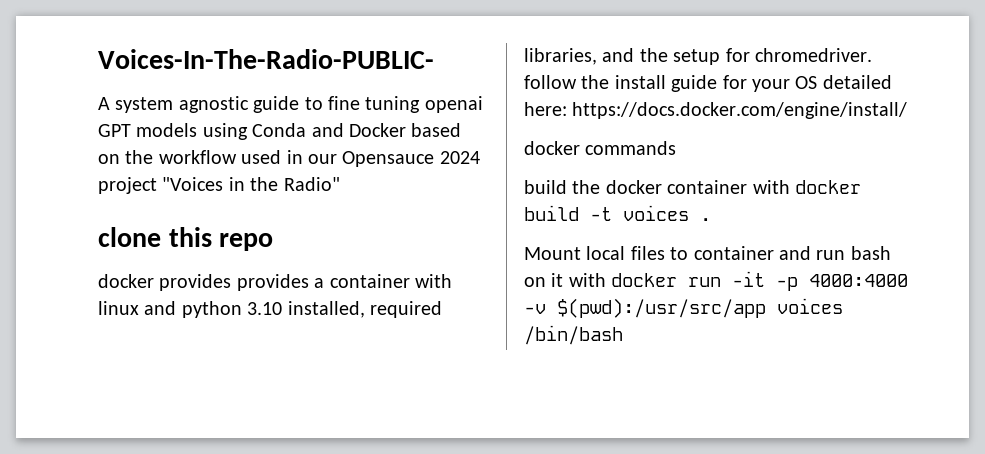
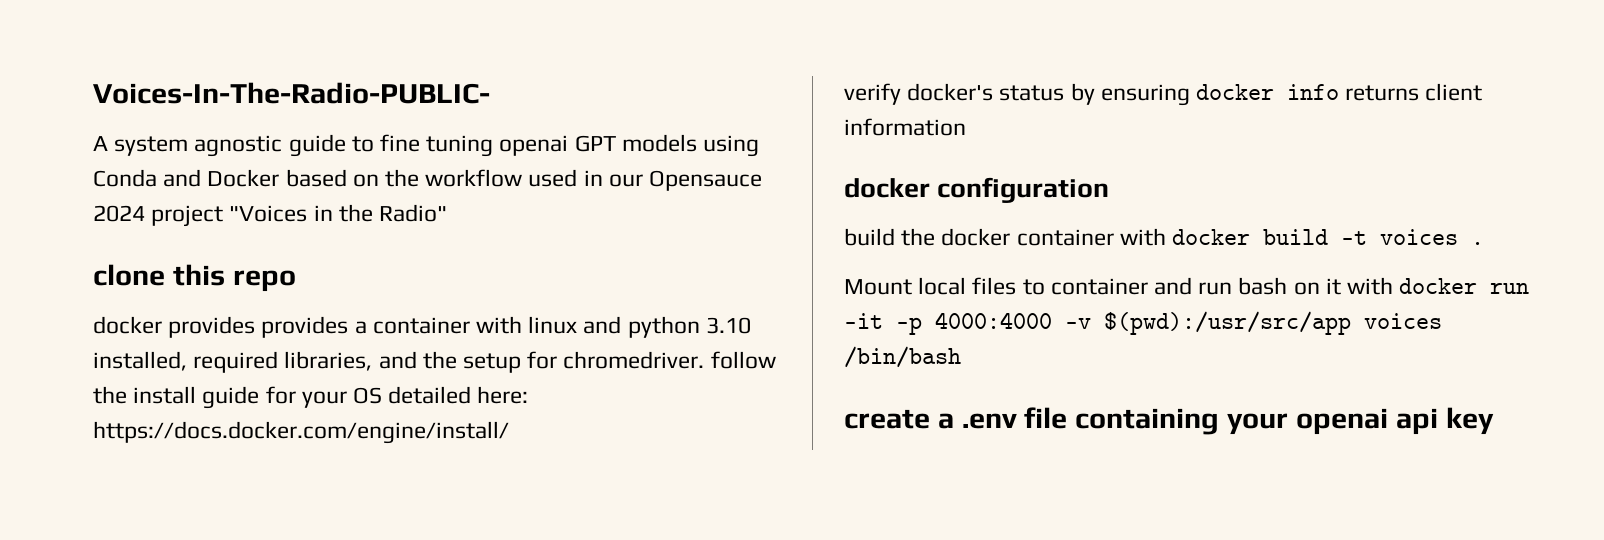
[524,141,677,155] docker commands -> [844,83,1483,106] [844,118,966,136] [844,177,1110,203] verify docker's status by ensuring docker info returns client information // docker configuration
(623, 335) none -> [844,407,1494,435] // create a .env file containing your openai api key

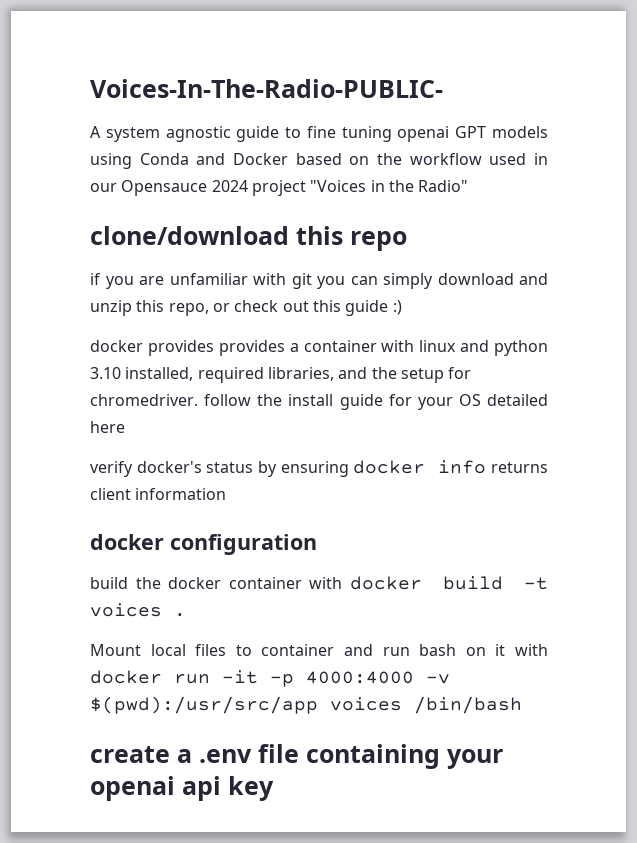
[93,264,165,286] clone -> [90,226,289,245] clone/download
(296, 281) none -> [90,273,548,289] [90,300,402,316] // if you are unfamiliar with git you can simply download and unzip this repo, or check out this guide :)
[477,386,529,404] [93,421,509,444] here: https://docs.docker.com/engine/install/ -> [90,421,125,433] here

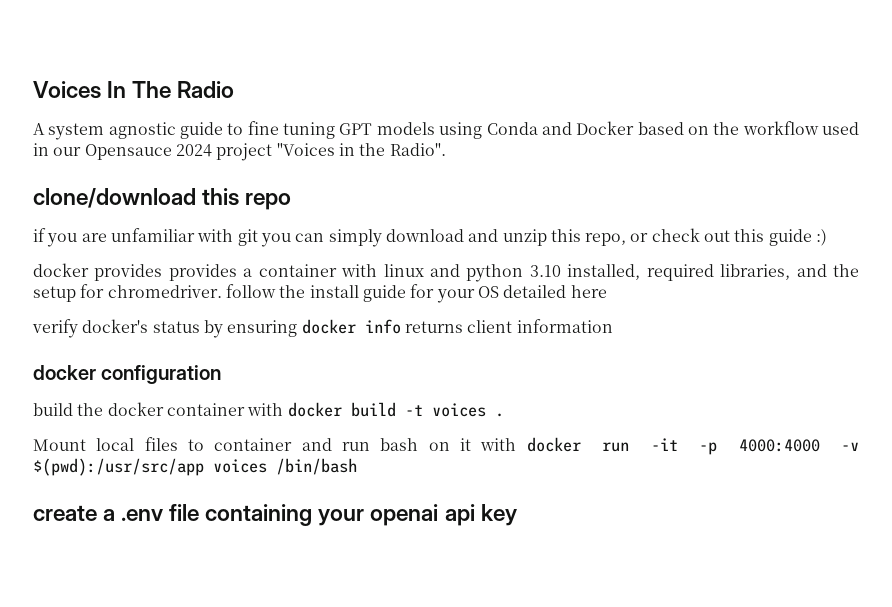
[90,79,443,98] Voices-In-The-Radio-PUBLIC- -> [33,81,235,99] Voices In The Radio
[397,126,450,142] openai -> (336, 130) none
[418,180,469,192] Radio" -> [389,143,446,156] Radio".

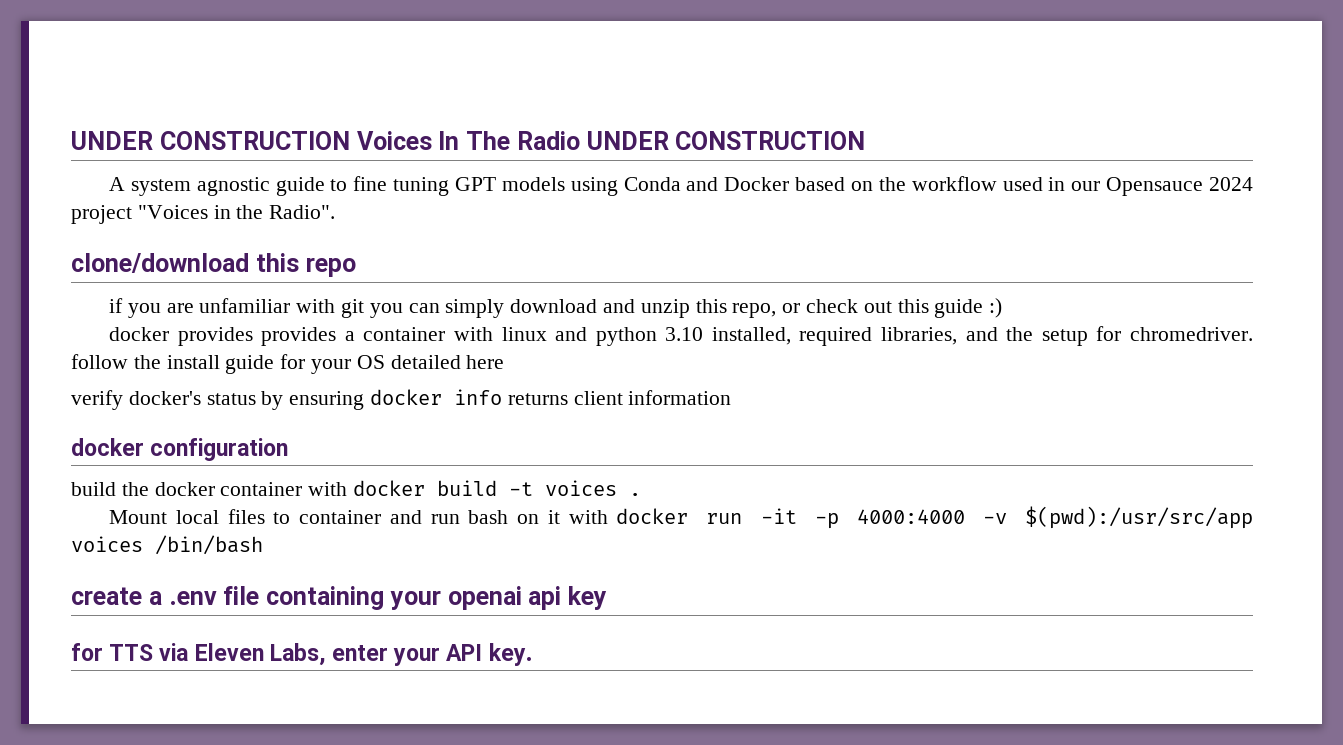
(33, 90) none -> [71,131,350,150] UNDER CONSTRUCTION
(235, 89) none -> [586,131,866,150] UNDER CONSTRUCTION
(517, 515) none -> [71,643,532,666] // for TTS via Eleven Labs, enter your API key.

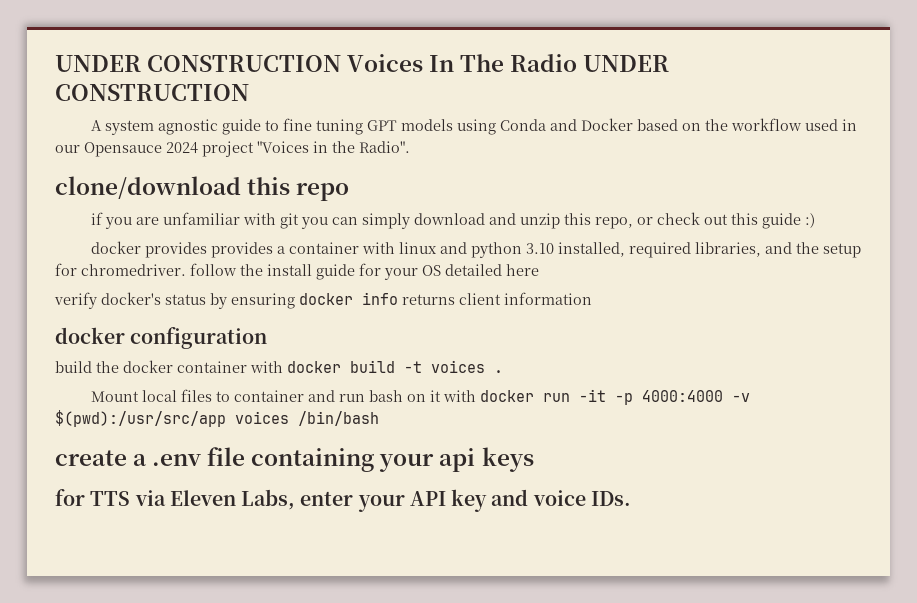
[447,586,607,610] openai api key -> [439,447,534,472] api keys
[488,643,532,666] key. -> [451,489,631,512] key and voice IDs.

